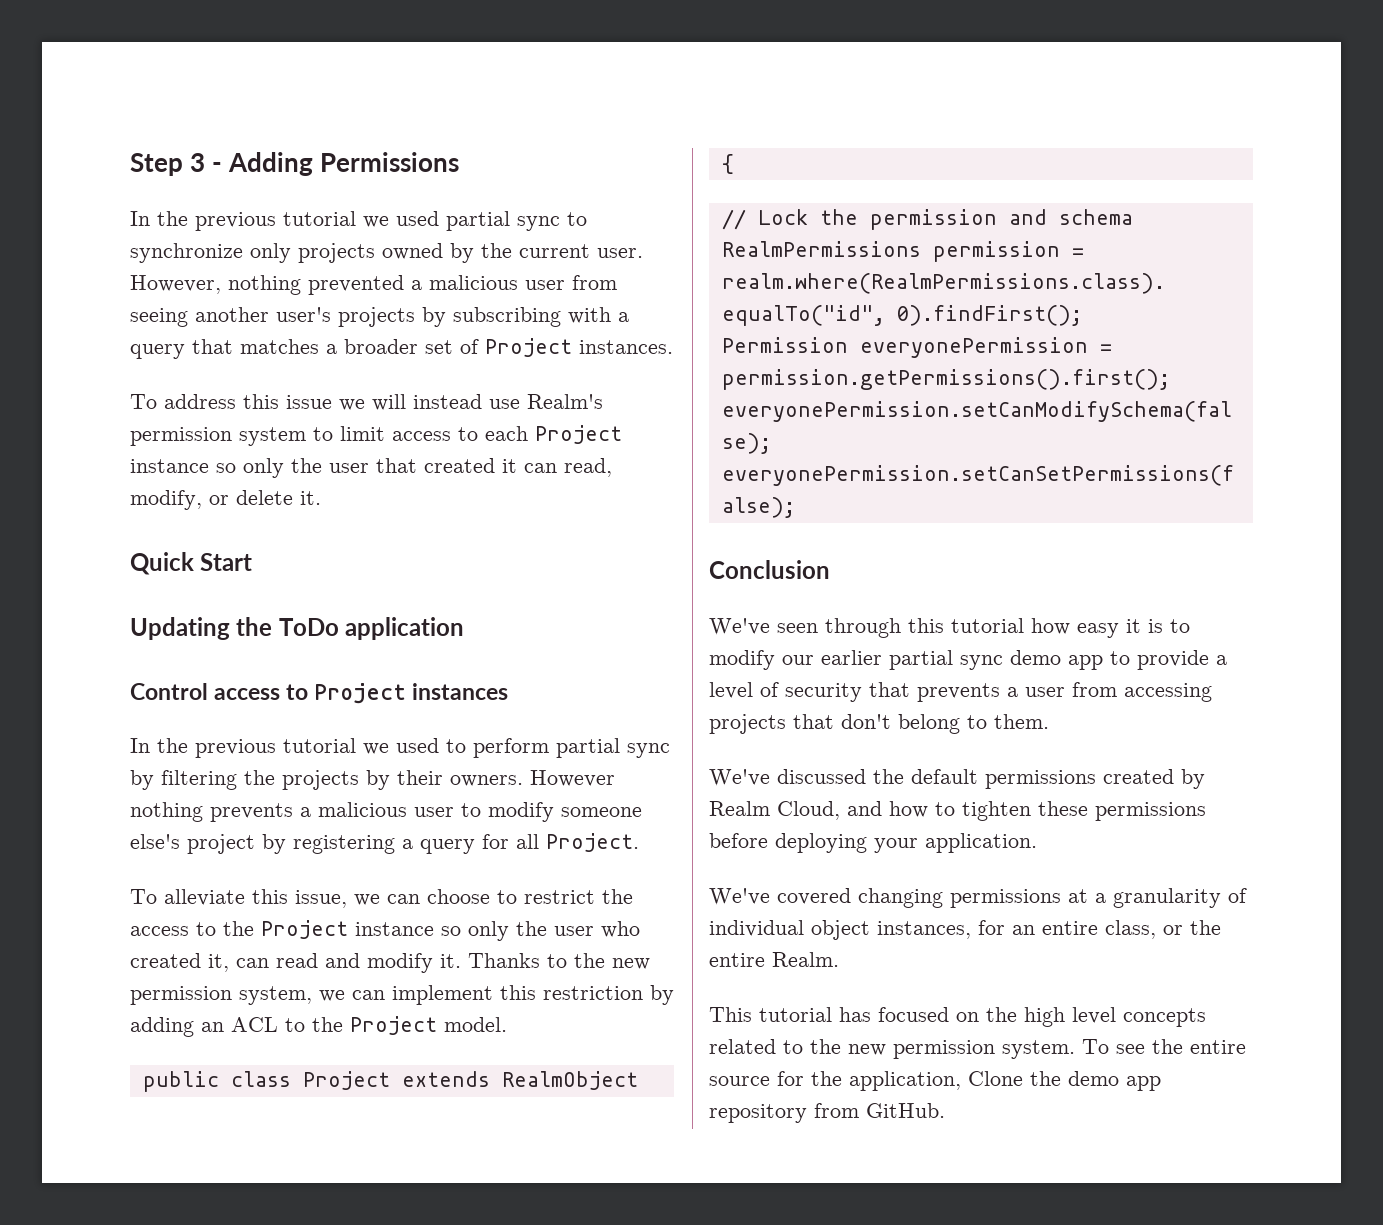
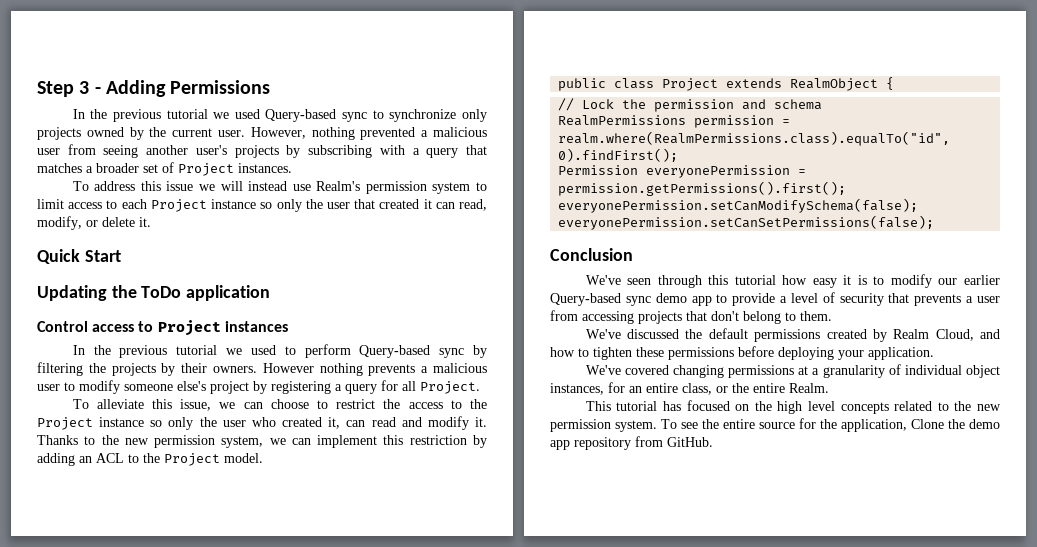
[446,211,510,231] partial -> [265,109,337,122] Query-based
[556,738,620,758] partial -> [359,345,431,358] Query-based
[889,650,953,670] partial -> [550,293,621,306] Query-based

